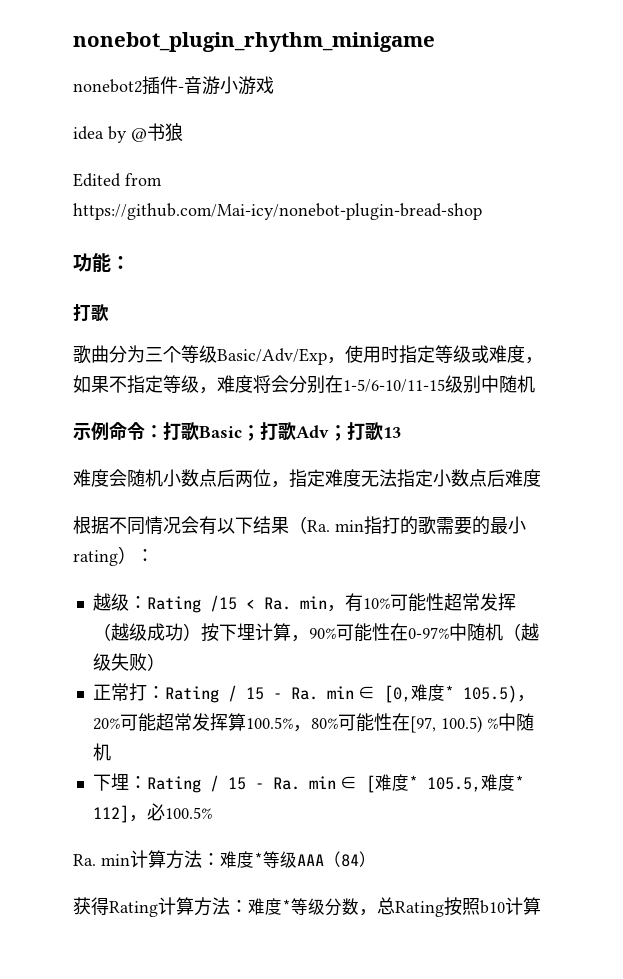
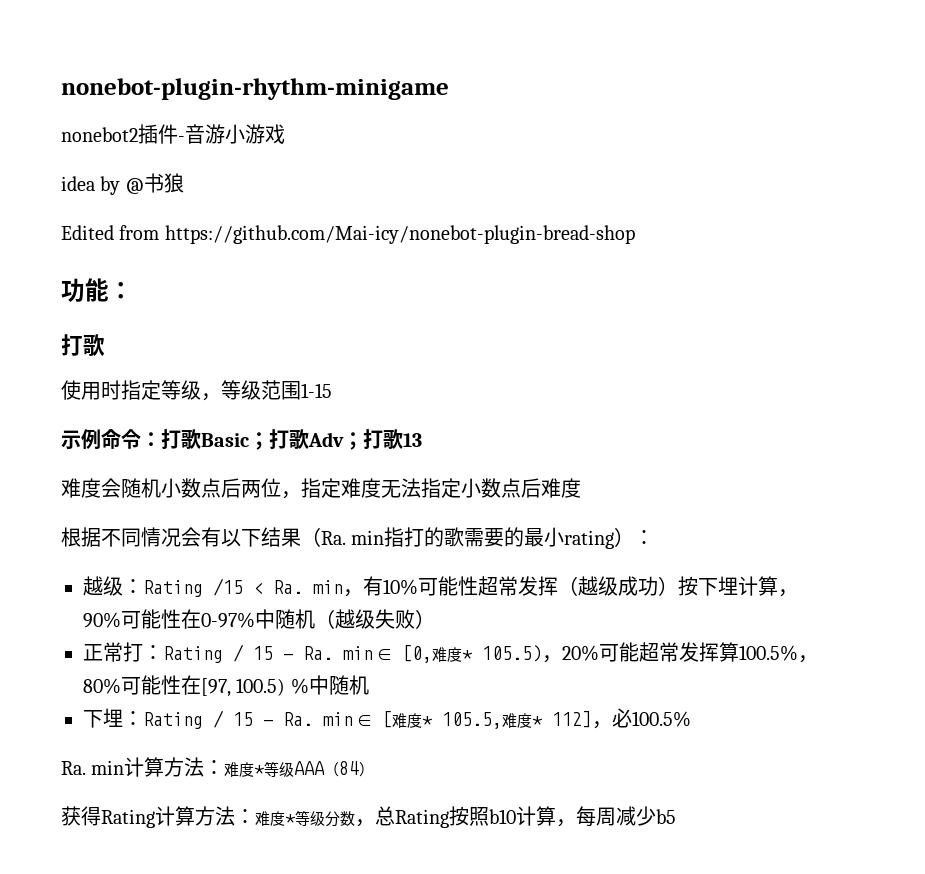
[73,32,435,52] nonebot_plugin_rhythm_minigame -> [61,78,449,100] nonebot-plugin-rhythm-minigame
[73,345,543,365] [73,375,535,394] 歌曲分为三个等级Basic/Adv/Exp，使用时指定等级或难度，如果不指定等级，难度将会分别在1-5/6-10/11-15级别中随机 -> [61,380,332,401] 使用时指定等级，等级范围1-15
(541, 906) none -> [556,806,676,827] ，每周减少b5

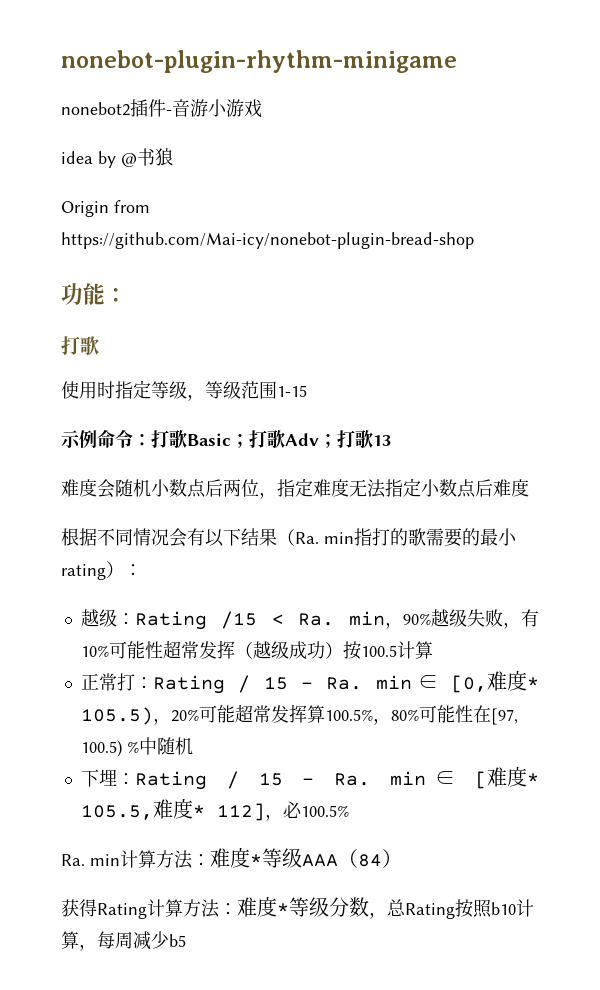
[61,225,114,240] Edited -> [61,201,109,217] Origin
(363, 593) none -> [403,609,521,629] 90%越级失败，
[698,576,798,597] [83,609,435,629] 下埋计算，90%可能性在0-97%中随机（越级失败） -> [360,641,433,659] 100.5计算

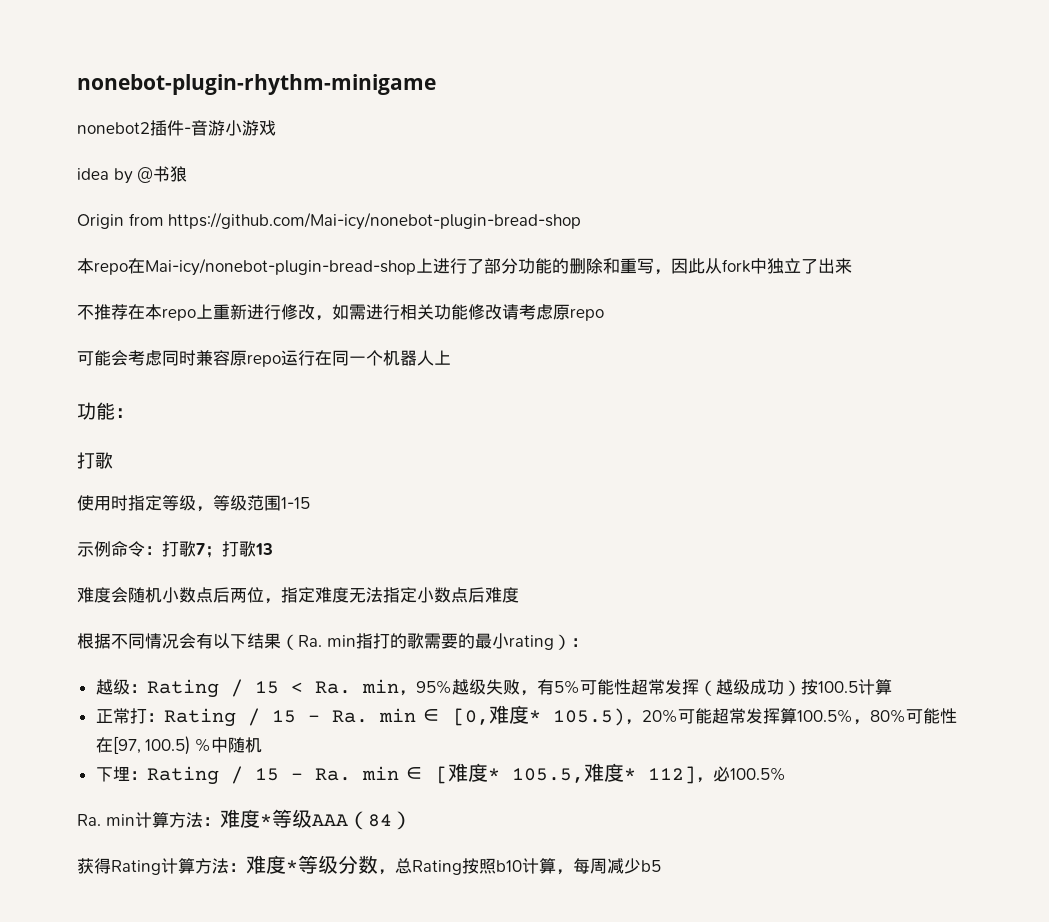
(474, 240) none -> [77,258,852,276] [77,304,604,321] [77,350,451,367] // 本repo在Mai-icy/nonebot-plugin-bread-shop上进行了部分功能的删除和重写，因此从fork中独立了出来 // 不推荐在本repo上重新进行修改，如需进行相关功能修改请考虑原repo // 可能会考虑同时兼容原repo运行在同一个机器人上
[187,430,319,448] Basic；打歌Adv -> [196,543,205,555] 7
[221,611,258,629] /15 -> [230,679,279,697] / 15
[403,613,432,625] 90% -> [415,680,452,694] 95%
[80,645,109,657] 10% -> [553,680,580,694] 5%

